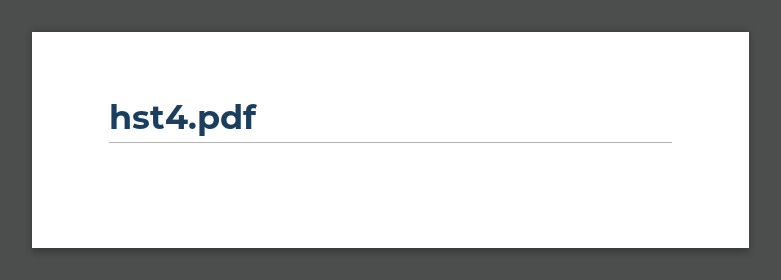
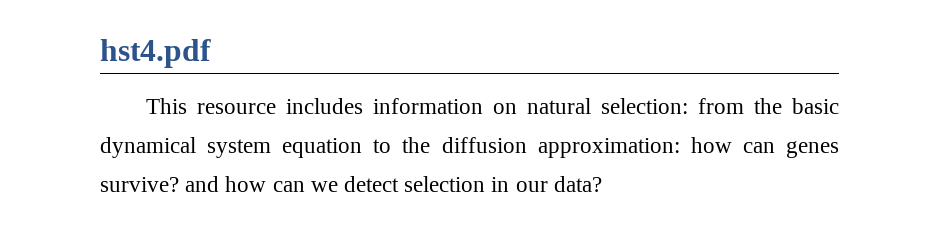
(257, 120) none -> [145,98,839,114] [100,137,839,158] [100,176,602,192] // This resource includes information on natural selection: from the basic dynamical system equation to the diffusion approximation: how can genes survive? and how can we detect selection in our data?

